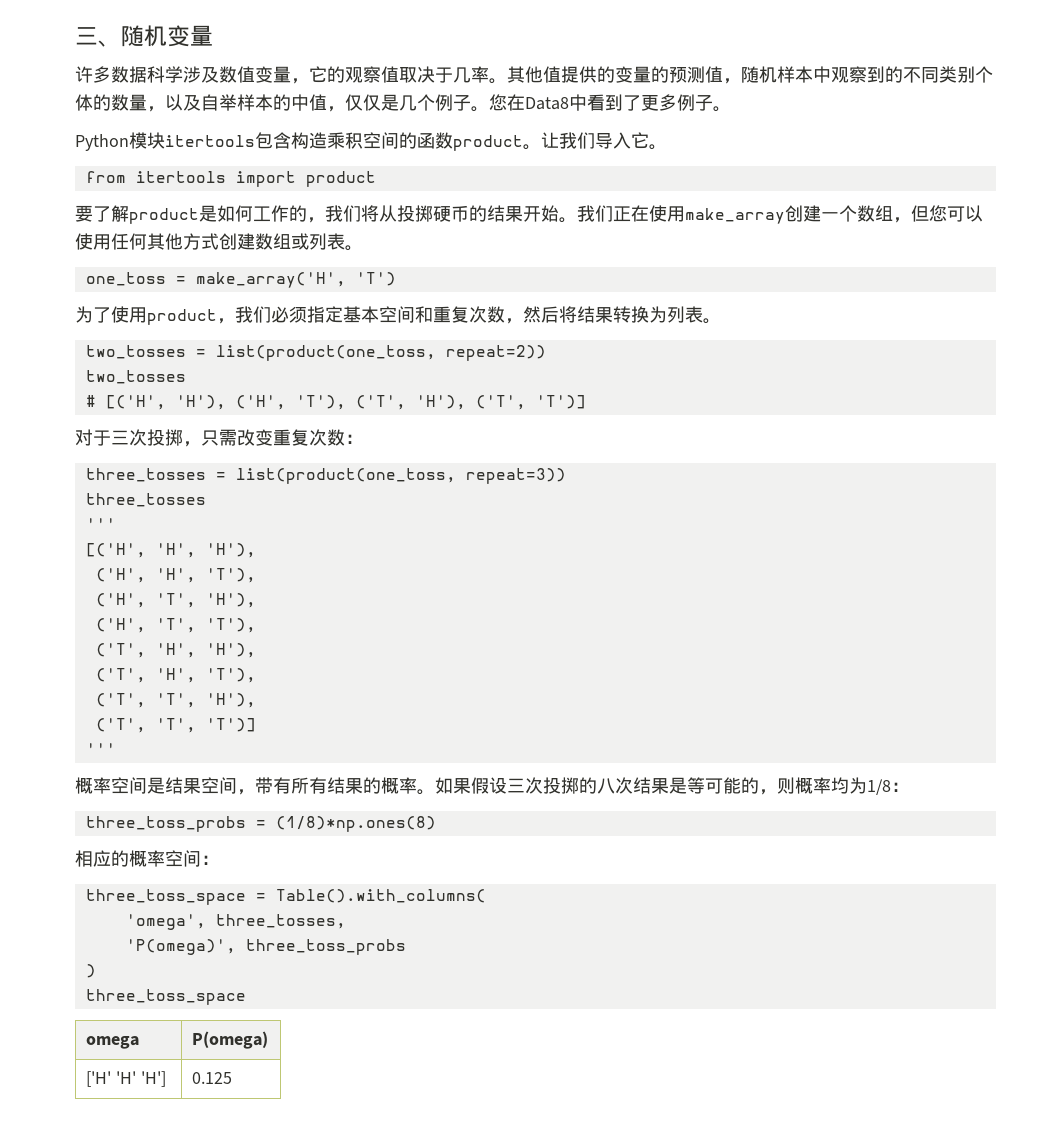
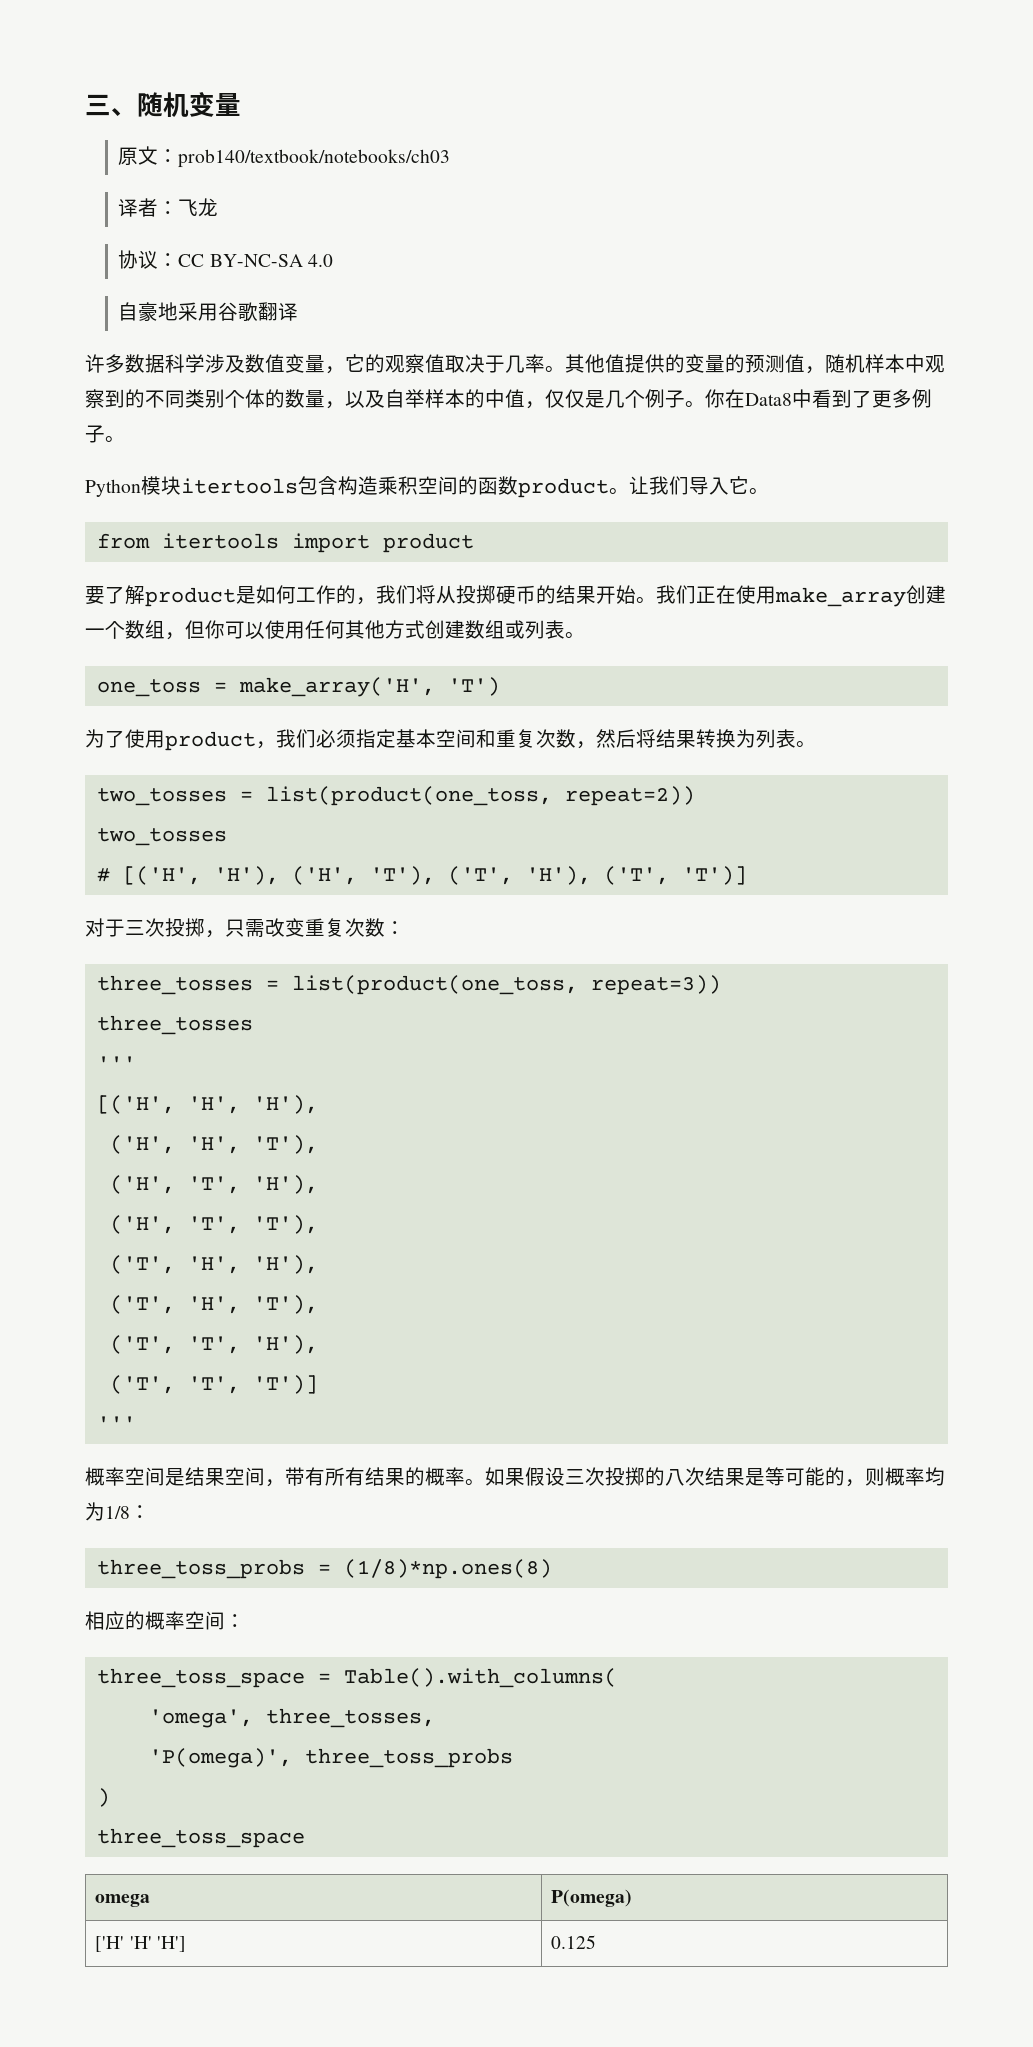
(213, 35) none -> [118,146,451,168] [118,198,219,217] [118,250,333,269] [118,302,299,322] // 原文：prob140/textbook/notebooks/ch03 // 译者：飞龙 // 协议：CC BY-NC-SA 4.0 // 自豪地采用谷歌翻译
[489,94,507,111] 您 -> [705,389,725,408] 你
[929,205,947,222] 您 -> [205,620,225,639] 你

